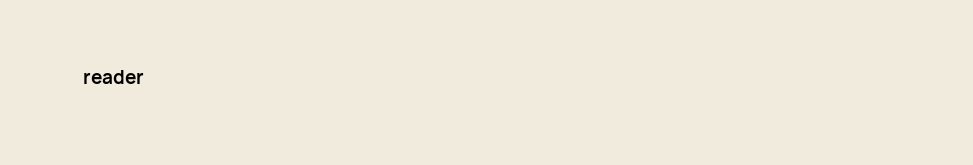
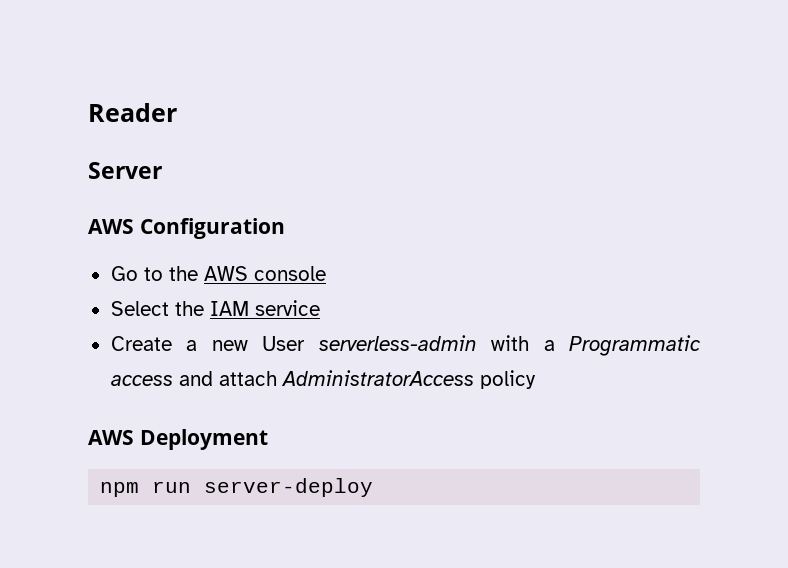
[83,70,144,84] reader -> [88,103,177,122] [88,162,162,179] [88,218,285,239] [110,266,326,281] [110,300,320,316] [110,335,701,356] [110,370,536,389] [88,429,268,450] [100,478,374,497] Reader // Server // AWS Configuration // Go to the AWS console // Select the IAM service // Create a new User serverless-admin with a Programmatic access and attach AdministratorAccess policy // AWS Deployment // npm run server-deploy

